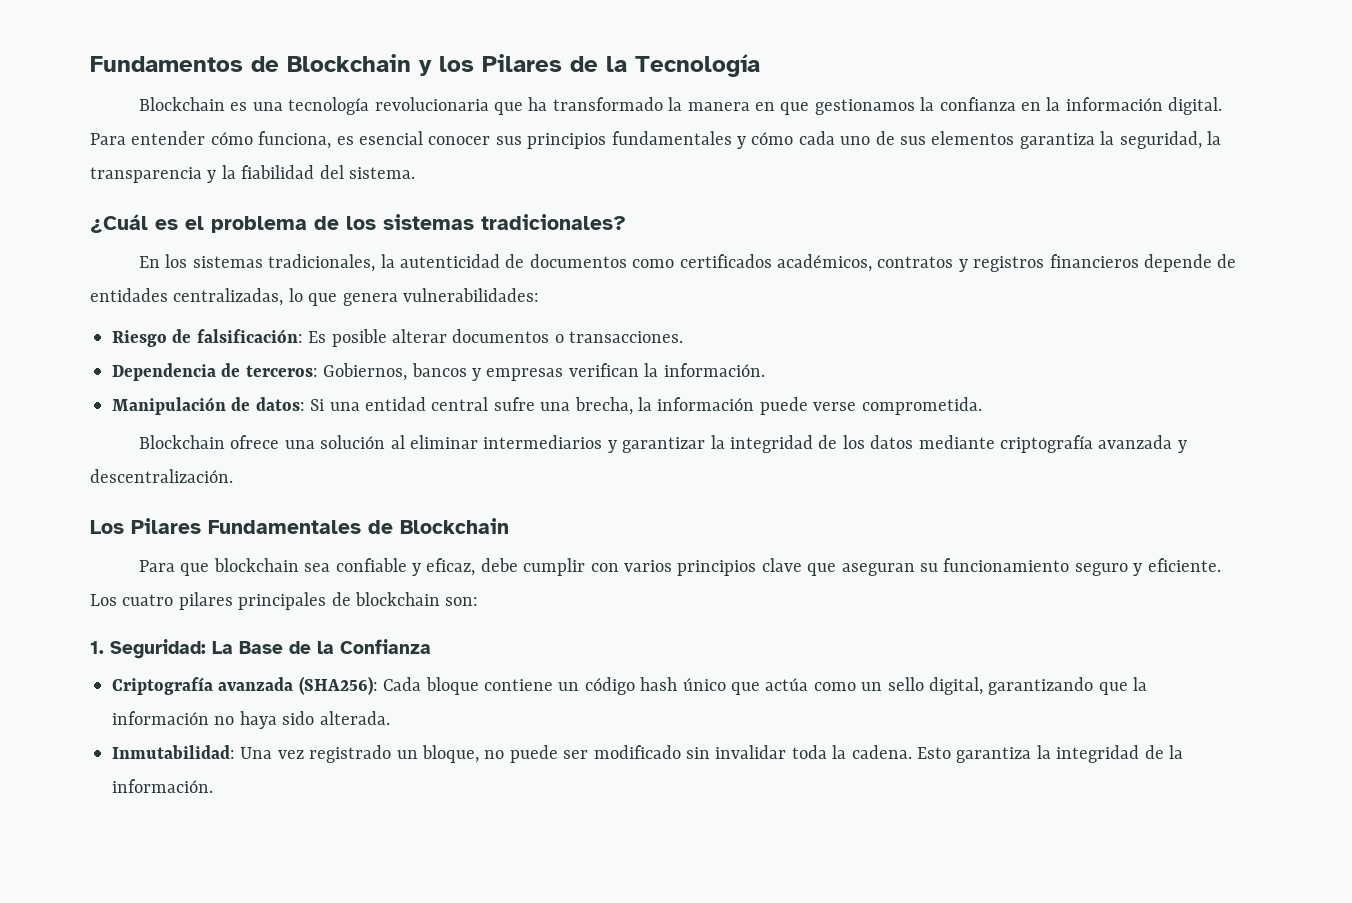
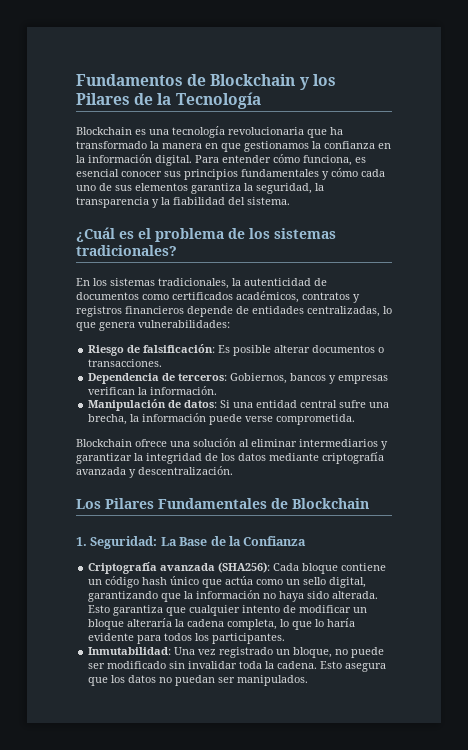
[139,558,1221,576] [90,592,479,610] // Para que blockchain sea confiable y eficaz, debe cumplir con varios principios clave que aseguran su funcionamiento seguro y eficiente. Los cuatro pilares principales de blockchain son: -> (369, 503) none
(390, 718) none -> [88,605,368,616] [88,618,356,630] [88,633,286,644] Esto garantiza que cualquier intento de modificar un bloque alteraría la cadena completa, lo que lo haría evidente para todos los participantes.
[956,745,1183,763] [112,779,213,793] garantiza la integridad de la información. -> [345,663,387,672] [88,675,309,686] asegura que los datos no puedan ser manipulados.

